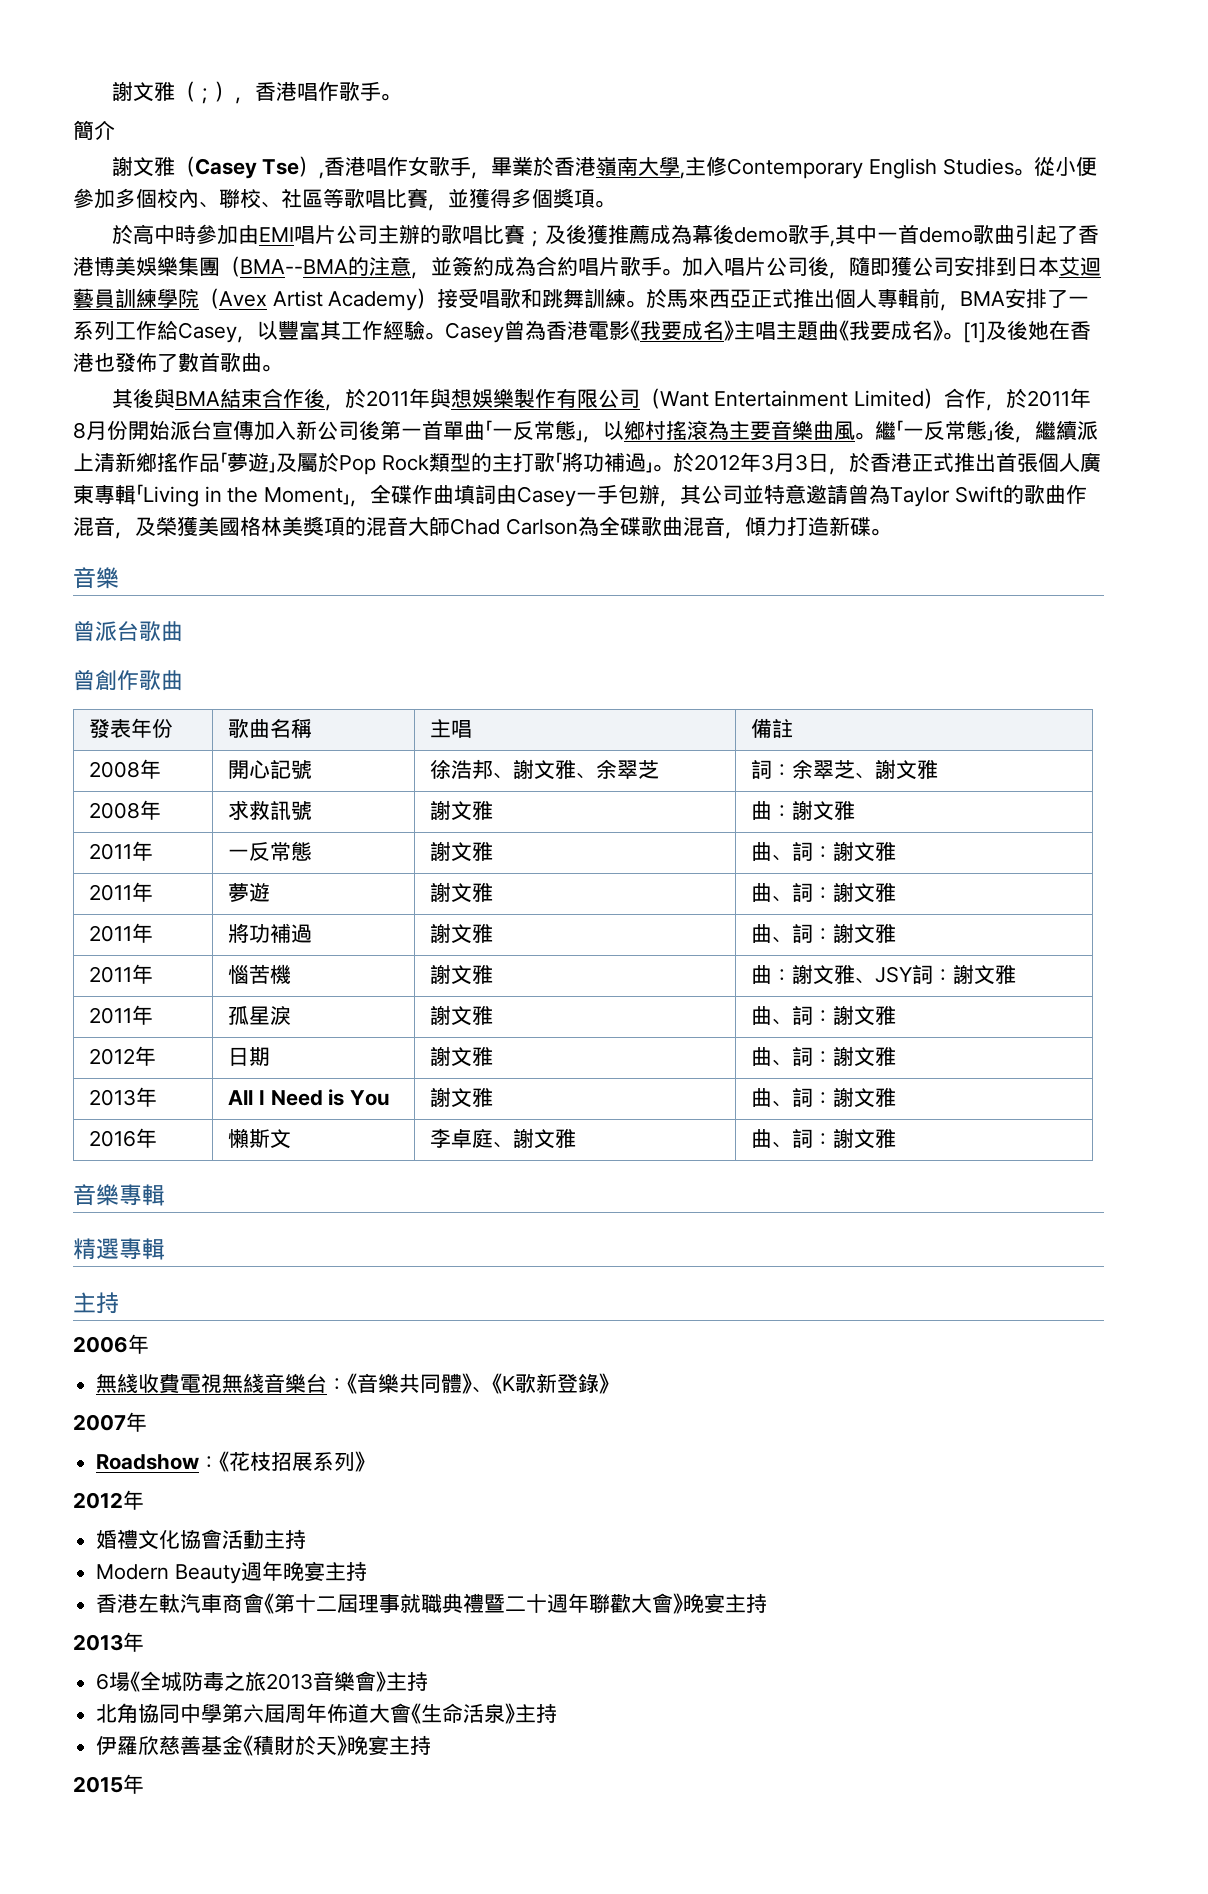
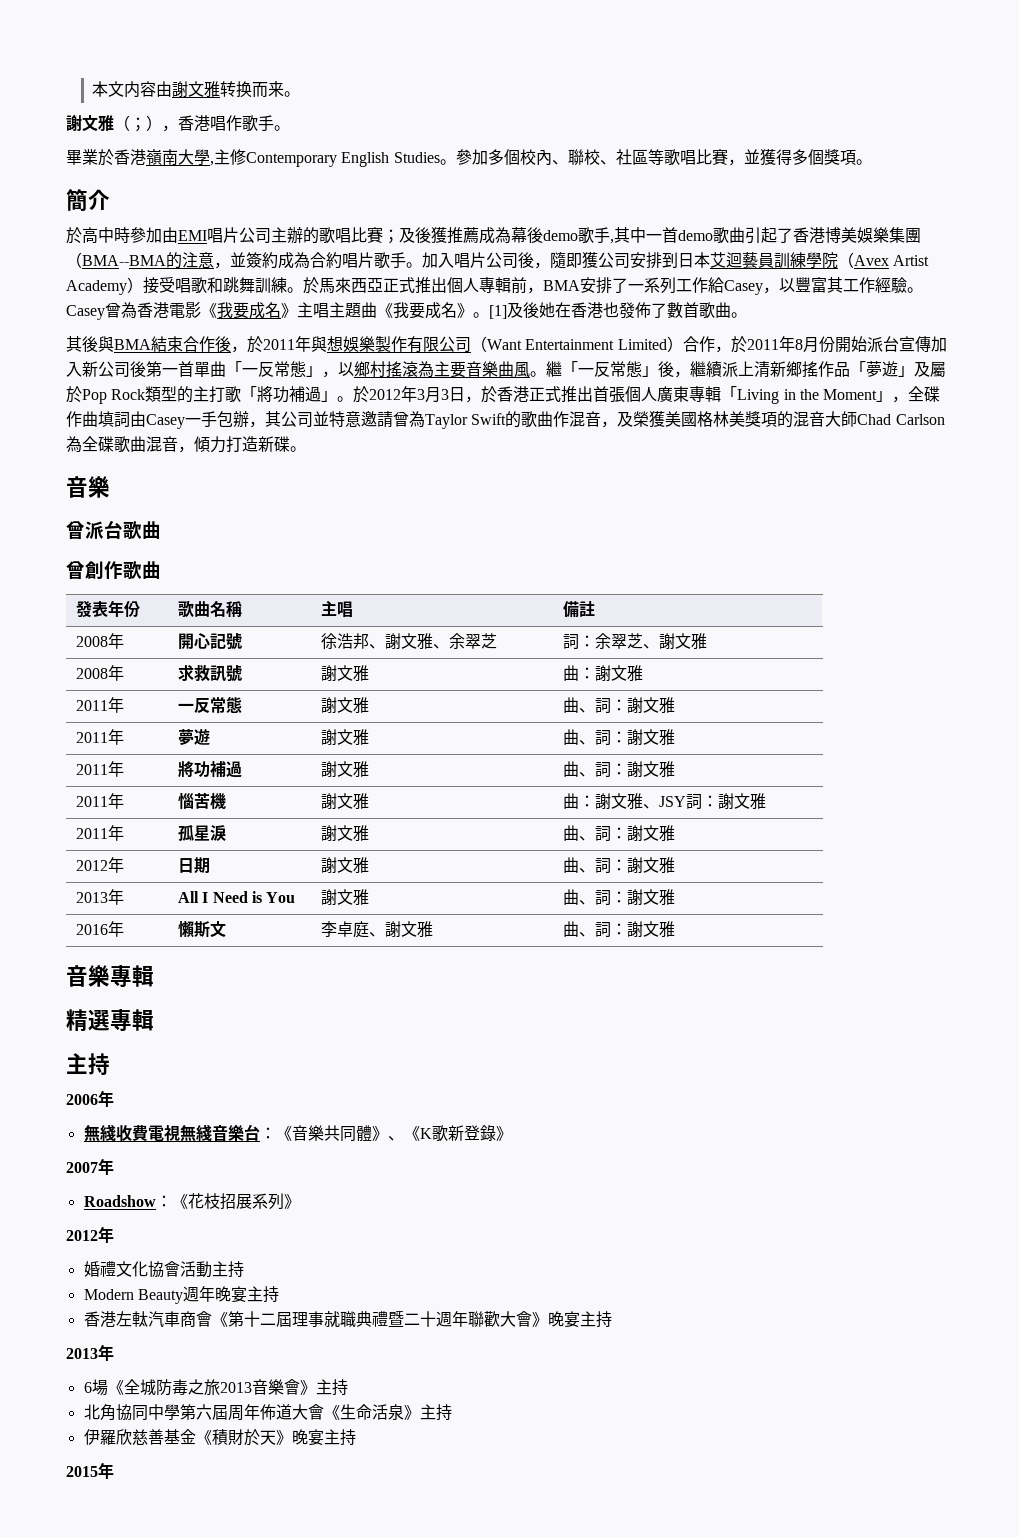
(111, 91) none -> [92,81,301,98] 本文内容由謝文雅转换而来。 //
[73,120,115,140] [111,156,492,179] 簡介 // 謝文雅（Casey Tse）,香港唱作女歌手， -> (290, 128) none
[1033,156,1097,176] 從小便 -> (456, 162) none
(615, 204) none -> [66,189,110,212] // 簡介

